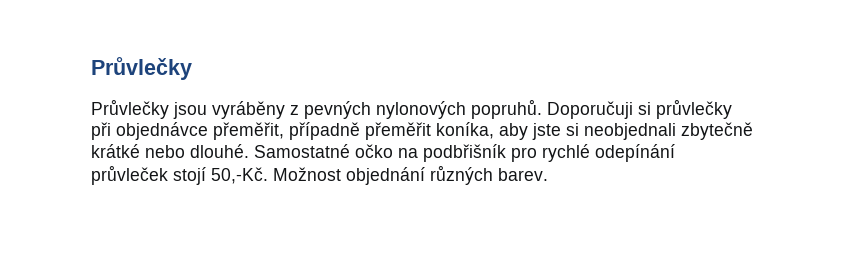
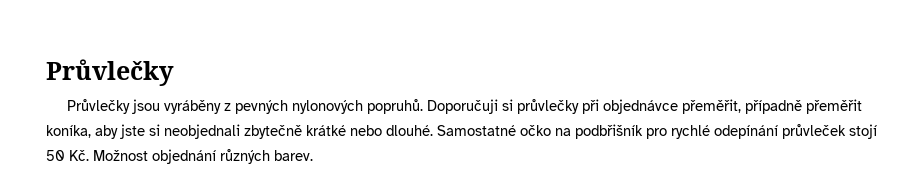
[211,167,268,184] 50,-Kč. -> [46,150,89,161] 50 Kč.

